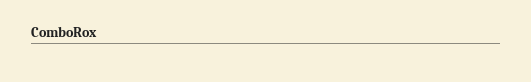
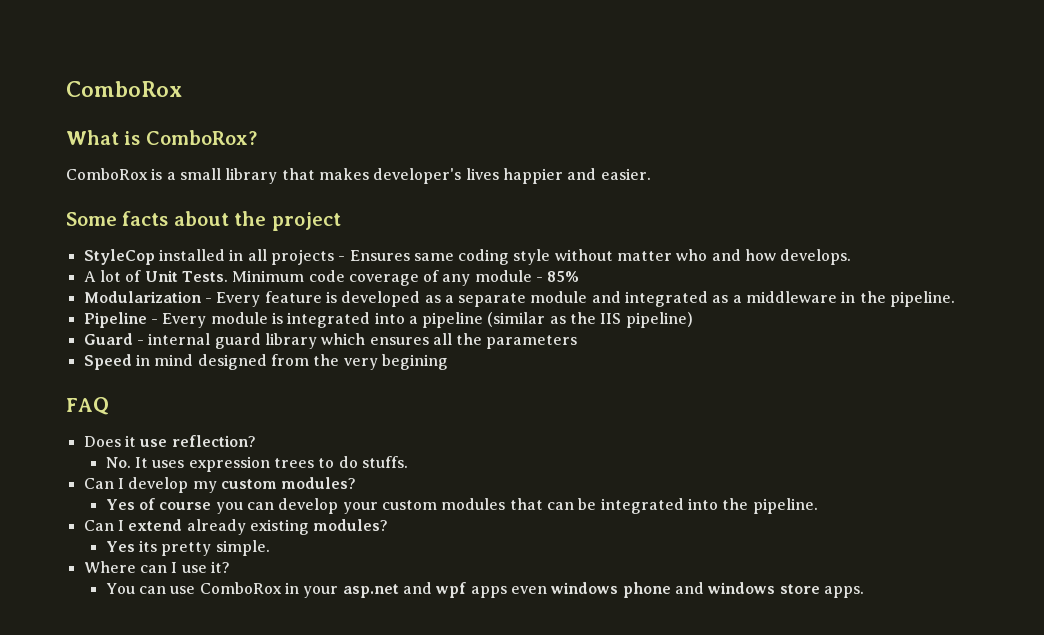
[31,26,97,37] ComboRox -> [66,81,182,97] [66,130,257,145] [66,168,651,184] [66,211,341,231] [83,249,852,265] [83,270,580,286] [83,291,956,307] [83,312,693,328] [83,333,578,349] [83,354,448,370] [66,397,109,415] [83,435,256,447] [105,456,408,472] [83,477,357,493] [105,498,818,514] [83,519,389,535] [105,540,270,556] [83,561,230,573] [105,582,864,598] ComboRox // What is ComboRox? // ComboRox is a small library that makes developer's lives happier and easier. // Some facts about the project // StyleCop installed in all projects - Ensures same coding style without matter who and how develops. // A lot of Unit Tests. Minimum code coverage of any module - 85% // Modularization - Every feature is developed as a separate module and integrated as a middleware in the pipeline. // Pipeline - Every module is integrated into a pipeline (similar as the IIS pipeline) // Guard - internal guard library which ensures all the parameters // Speed in mind designed from the very begining // FAQ // Does it use reflection? // No. It uses expression trees to do stuffs. // Can I develop my custom modules? // Yes of course you can develop your custom modules that can be integrated into the pipeline. // Can I extend already existing modules? // Yes its pretty simple. // Where can I use it? // You can use ComboRox in your asp.net and wpf apps even windows phone and windows store apps.

